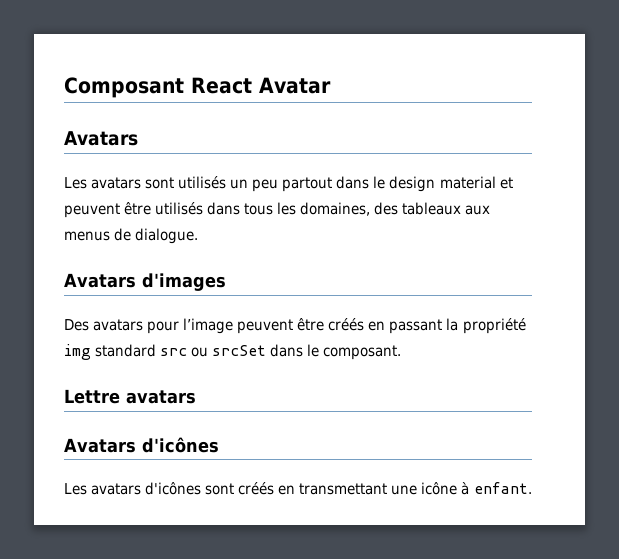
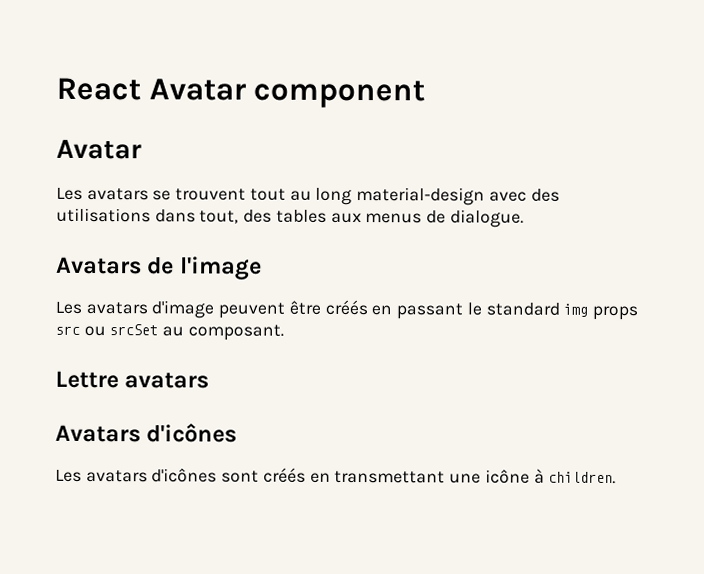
[64,77,184,98] Composant -> (56, 89) none
[64,131,138,146] [64,176,513,192] [64,202,462,218] // Avatars // Les avatars sont utilisés un peu partout dans le design material et peuvent être utilisés dans tous les domaines, des tableaux -> [253,79,426,109] [56,139,142,160] [56,187,560,206] [56,207,327,224] component // Avatar // Les avatars se trouvent tout au long material-design avec des utilisations dans tout, des tables
[142,273,226,291] [64,318,234,334] d'images // Des avatars pour l’image -> [147,256,262,280] [55,300,215,319] de l'image // Les avatars d'image
[446,318,526,334] [64,344,157,360] la propriété img standard -> [466,302,638,321] le standard img props
[270,344,320,357] dans le -> [162,326,185,337] au
[473,482,532,494] enfant. -> [548,471,617,485] children.

